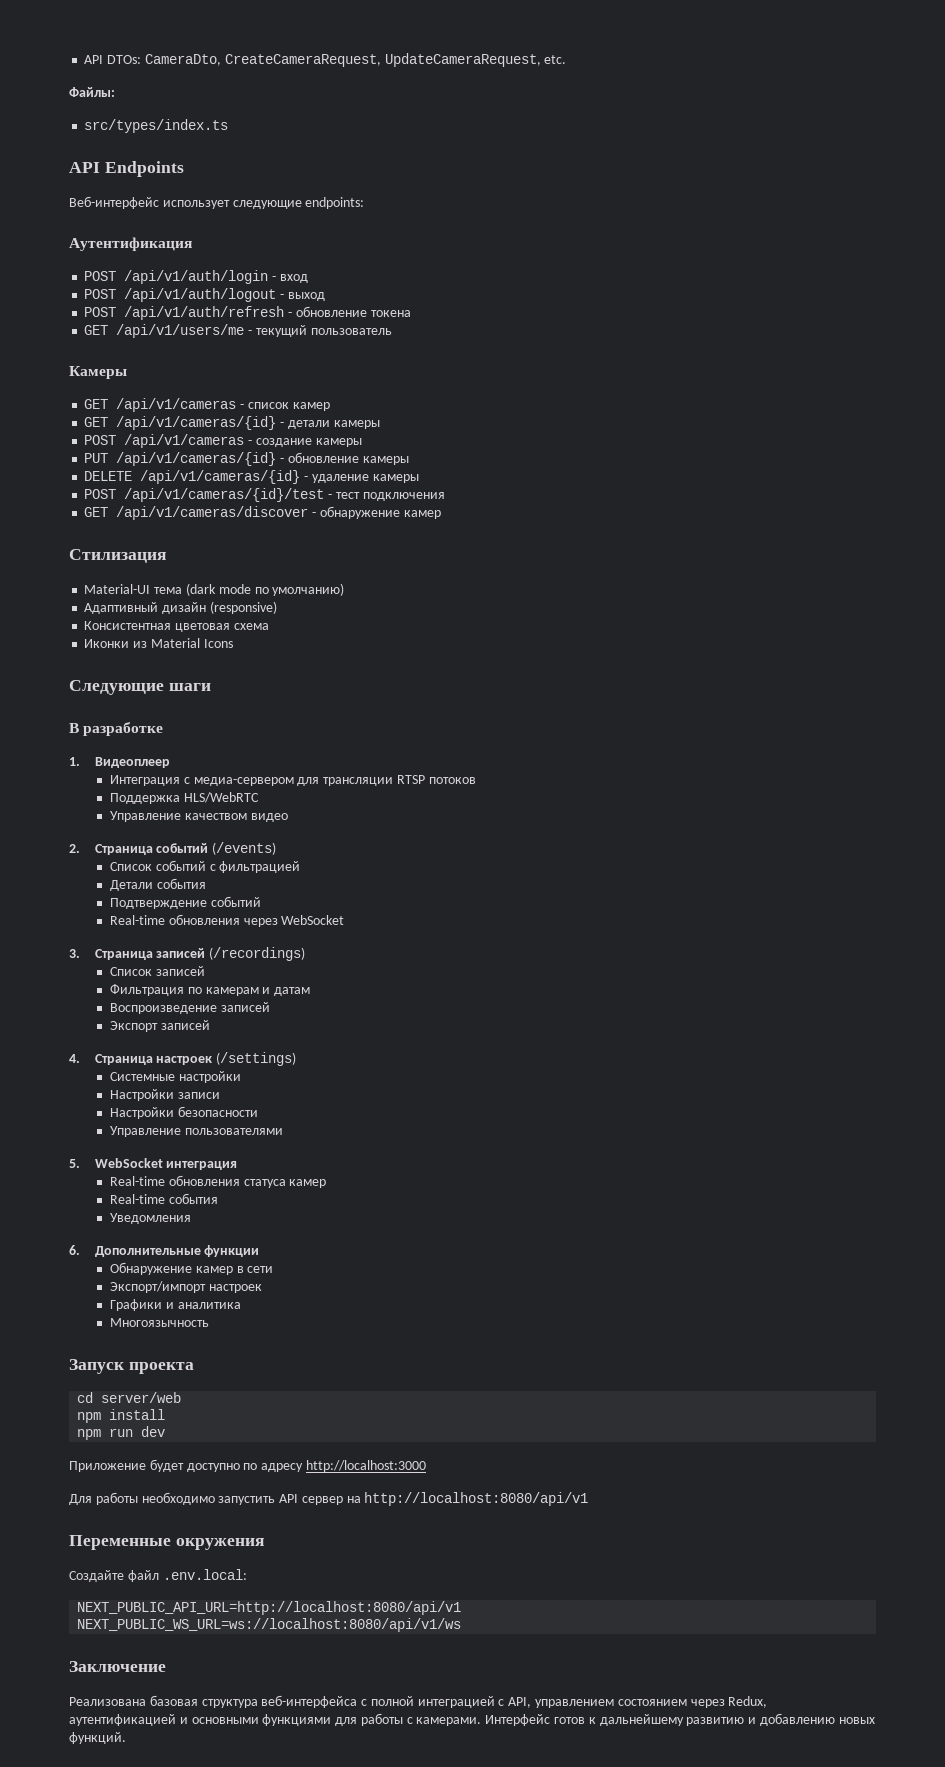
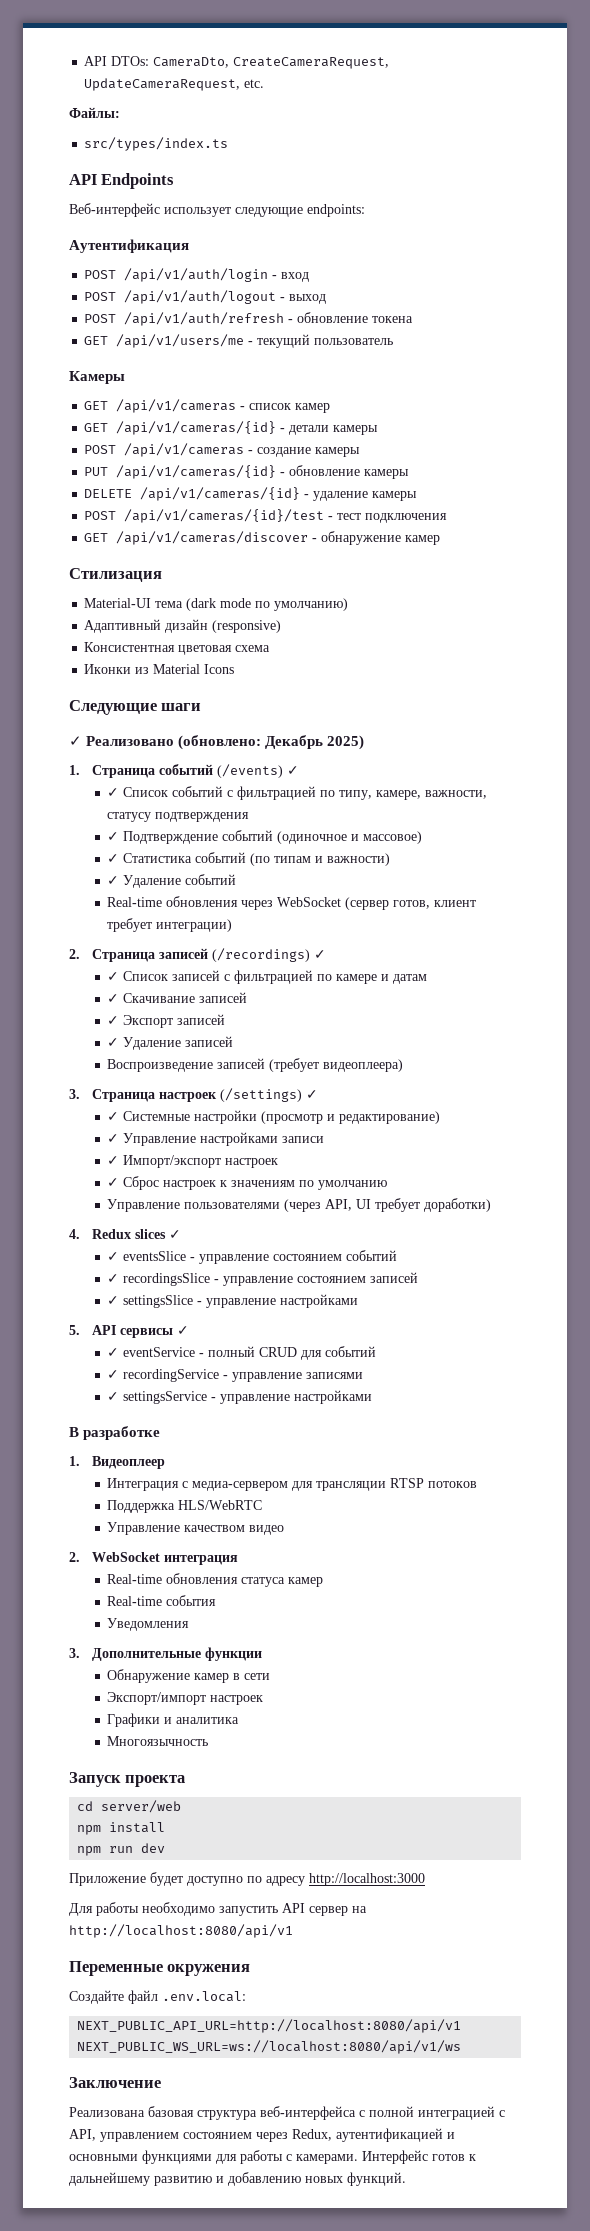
(211, 687) none -> [69,735,365,750] [69,764,299,778] [107,786,488,800] [107,812,250,822] [107,830,423,844] [107,852,391,866] [107,874,237,888] [107,896,477,910] [107,918,233,932] [69,948,326,962] [107,970,428,984] [107,992,248,1003] [107,1014,226,1028] [107,1036,234,1050] [107,1058,404,1072] [69,1088,318,1102] [107,1110,441,1124] [107,1132,325,1146] [107,1155,279,1168] [107,1176,388,1190] [107,1198,492,1212] [69,1229,181,1239] [107,1250,398,1264] [107,1272,419,1286] [107,1294,359,1308] [69,1325,189,1338] [107,1346,377,1360] [107,1369,364,1382] [107,1390,373,1404] // ✓ Реализовано (обновлено: Декабрь 2025) // 1. Страница событий (/events) ✓ // ✓ Список событий с фильтрацией по типу, камере, важности, статусу подтверждения // ✓ Подтверждение событий (одиночное и массовое) // ✓ Статистика событий (по типам и важности) // ✓ Удаление событий // Real-time обновления через WebSocket (сервер готов, клиент требует интеграции) // 2. Страница записей (/recordings) ✓ // ✓ Список записей с фильтрацией по камере и датам // ✓ Скачивание записей // ✓ Экспорт записей // ✓ Удаление записей // Воспроизведение записей (требует видеоплеера) // 3. Страница настроек (/settings) ✓ // ✓ Системные настройки (просмотр и редактирование) // ✓ Управление настройками записи // ✓ Импорт/экспорт настроек // ✓ Сброс настроек к значениям по умолчанию // Управление пользователями (через API, UI требует доработки) // 4. Redux slices ✓ // ✓ eventsSlice - управление состоянием событий // ✓ recordingsSlice - управление состоянием записей // ✓ settingsSlice - управление настройками // 5. API сервисы ✓ // ✓ eventService - полный CRUD для событий // ✓ recordingService - управление записями // ✓ settingsService - управление настройками
[94,842,277,855] [110,860,301,873] [110,878,206,891] [110,896,261,909] [110,914,345,927] [69,947,306,961] [110,966,205,976] [110,984,311,996] [110,1002,270,1014] [110,1020,210,1032] [69,1052,297,1066] [110,1071,241,1083] [110,1089,220,1101] [110,1106,258,1119] [110,1126,283,1137] [69,1159,80,1168] Страница событий (/events) // Список событий с фильтрацией // Детали события // Подтверждение событий // Real-time обновления через WebSocket // 3. Страница записей (/recordings) // Список записей // Фильтрация по камерам и датам // Воспроизведение записей // Экспорт записей // 4. Страница настроек (/settings) // Системные настройки // Настройки записи // Настройки безопасности // Управление пользователями // 5. -> (80, 1557) none
[69,1245,80,1255] 6. -> [69,1648,80,1658] 3.

